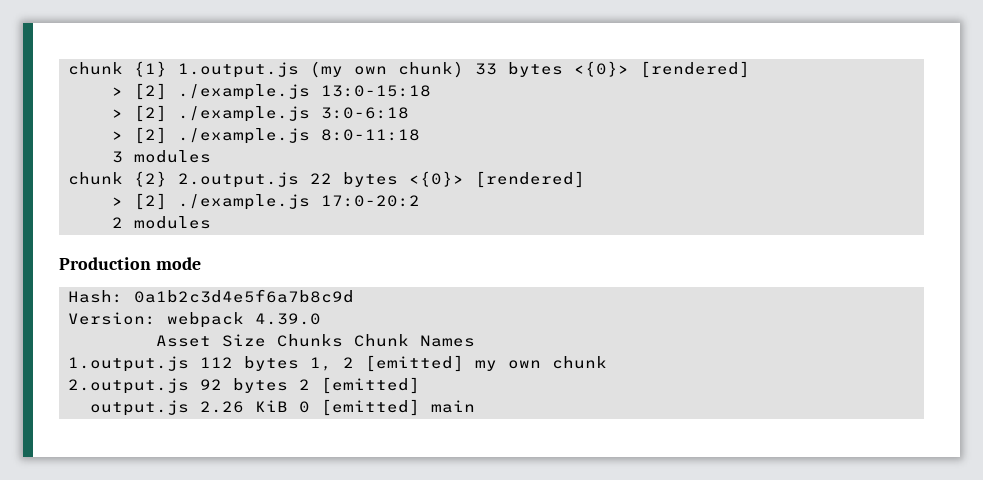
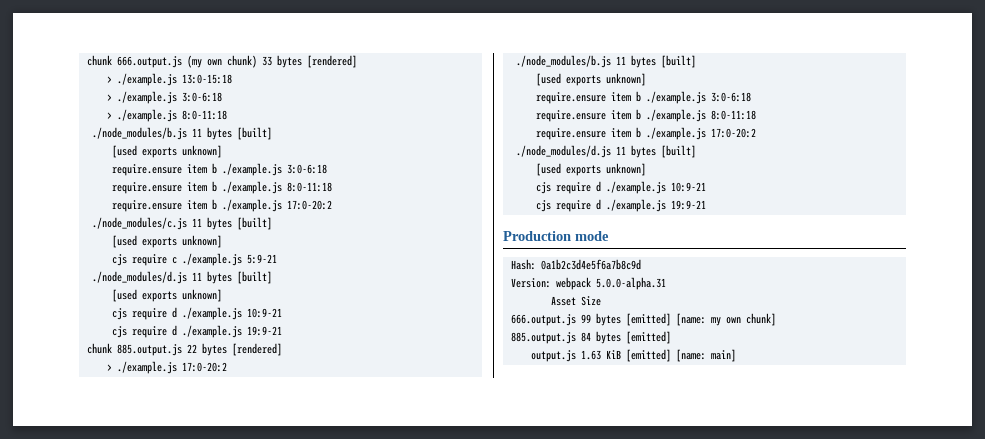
[68,61,300,78] chunk {1} 1.output.js -> [86,55,182,68] chunk 666.output.js
[574,61,751,78] [112,83,168,100] <{0}> [rendered] // > [2] -> [306,55,357,68] [106,76,112,83] [rendered] // >
[134,105,168,122] [2] -> (112, 97) none
[134,127,421,144] [112,150,212,163] [68,171,300,188] [2] ./example.js 8:0-11:18 // 3 modules // chunk {2} 2.output.js -> [116,109,227,122] [91,127,272,140] [111,145,222,158] [111,163,327,176] [111,181,332,194] [111,199,332,212] [91,217,272,230] [111,235,222,248] [111,253,277,266] [91,271,272,284] [111,289,222,302] [111,307,282,320] [111,325,282,338] [86,343,182,356] ./example.js 8:0-11:18 // ./node_modules/b.js 11 bytes [built] // [used exports unknown] // require.ensure item b ./example.js 3:0-6:18 // require.ensure item b ./example.js 8:0-11:18 // require.ensure item b ./example.js 17:0-20:2 // ./node_modules/c.js 11 bytes [built] // [used exports unknown] // cjs require c ./example.js 5:9-21 // ./node_modules/d.js 11 bytes [built] // [used exports unknown] // cjs require d ./example.js 10:9-21 // cjs require d ./example.js 19:9-21 // chunk 885.output.js
[409,171,586,188] [112,193,421,210] [112,216,212,229] <{0}> [rendered] // > [2] ./example.js 17:0-20:2 // 2 modules -> [231,343,282,356] [106,361,227,374] [515,55,696,68] [535,73,646,86] [535,91,751,104] [535,109,756,122] [535,127,756,140] [515,145,696,158] [535,163,646,176] [535,181,706,194] [535,199,706,212] [rendered] // > ./example.js 17:0-20:2 // ./node_modules/b.js 11 bytes [built] // [used exports unknown] // require.ensure item b ./example.js 3:0-6:18 // require.ensure item b ./example.js 8:0-11:18 // require.ensure item b ./example.js 17:0-20:2 // ./node_modules/d.js 11 bytes [built] // [used exports unknown] // cjs require d ./example.js 10:9-21 // cjs require d ./example.js 19:9-21
[255,313,322,325] 4.39.0 -> [595,277,666,290] 5.0.0-alpha.31
[277,334,476,347] [68,355,608,372] [68,377,421,394] [90,399,476,416] Chunks Chunk Names // 1.output.js 112 bytes 1, 2 [emitted] my own chunk // 2.output.js 92 bytes 2 [emitted] // output.js 2.26 KiB 0 [emitted] main -> [510,313,776,326] [510,331,671,344] [530,349,736,362] // 666.output.js 99 bytes [emitted] [name: my own chunk] // 885.output.js 84 bytes [emitted] // output.js 1.63 KiB [emitted] [name: main]

